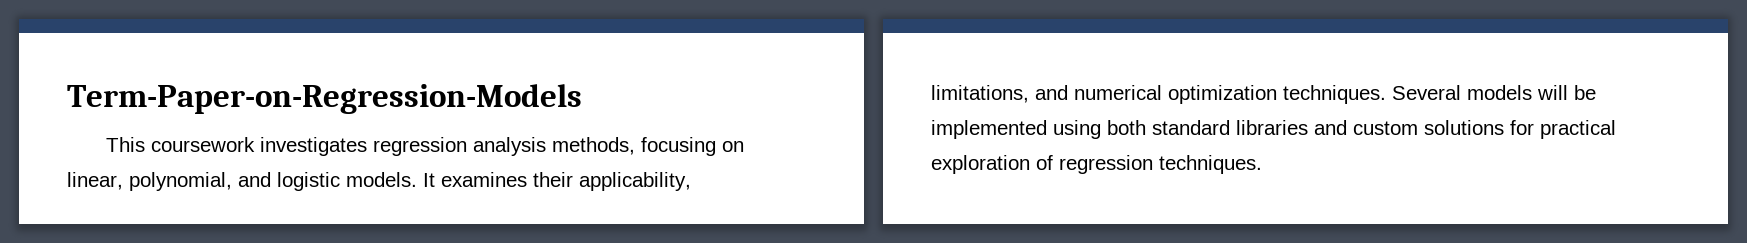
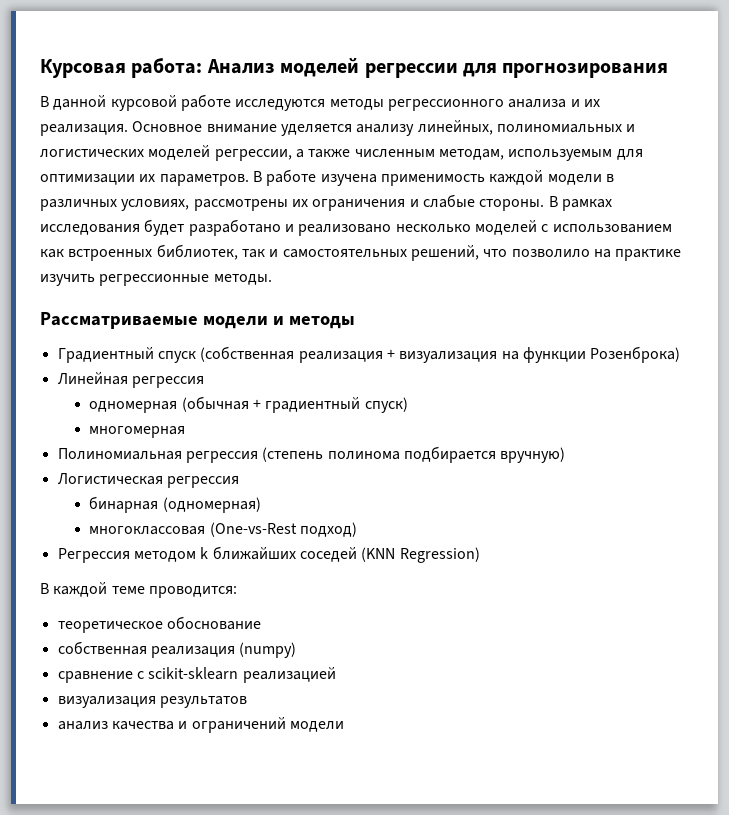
[67,84,582,114] [106,137,745,156] [67,172,691,191] [931,85,1596,104] [931,120,1616,139] [931,155,1262,174] Term-Paper-on-Regression-Models // This coursework investigates regression analysis methods, focusing on linear, polynomial, and logistic models. It examines their applicability, limitations, and numerical optimization techniques. Several models will be implemented using both standard libraries and custom solutions for practical exploration of regression techniques. -> [40,57,669,78] [40,94,600,111] [40,120,636,136] [40,145,643,161] [40,169,614,186] [40,194,612,211] [40,219,672,236] [40,244,682,261] [40,274,272,286] [40,312,355,329] [57,346,681,363] [57,372,204,388] [89,396,408,413] [89,426,186,438] [57,446,566,463] [57,473,239,488] [89,496,261,513] [89,522,358,537] [57,546,480,563] [40,582,237,598] [57,616,261,633] [57,641,297,658] [57,667,336,683] [57,696,247,708] [57,717,344,733] Курсовая работа: Анализ моделей регрессии для прогнозирования // В данной курсовой работе исследуются методы регрессионного анализа и их реализация. Основное внимание уделяется анализу линейных, полиномиальных и логистических моделей регрессии, а также численным методам, используемым для оптимизации их параметров. В работе изучена применимость каждой модели в различных условиях, рассмотрены их ограничения и слабые стороны. В рамках исследования будет разработано и реализовано несколько моделей с использованием как встроенных библиотек, так и самостоятельных решений, что позволило на практике изучить регрессионные методы. // Рассматриваемые модели и методы // Градиентный спуск (собственная реализация + визуализация на функции Розенброка) // Линейная регрессия // одномерная (обычная + градиентный спуск) // многомерная // Полиномиальная регрессия (степень полинома подбирается вручную) // Логистическая регрессия // бинарная (одномерная) // многоклассовая (One-vs-Rest подход) // Регрессия методом k ближайших соседей (KNN Regression) // В каждой теме проводится: // теоретическое обоснование // собственная реализация (numpy) // сравнение с scikit-sklearn реализацией // визуализация результатов // анализ качества и ограничений модели

